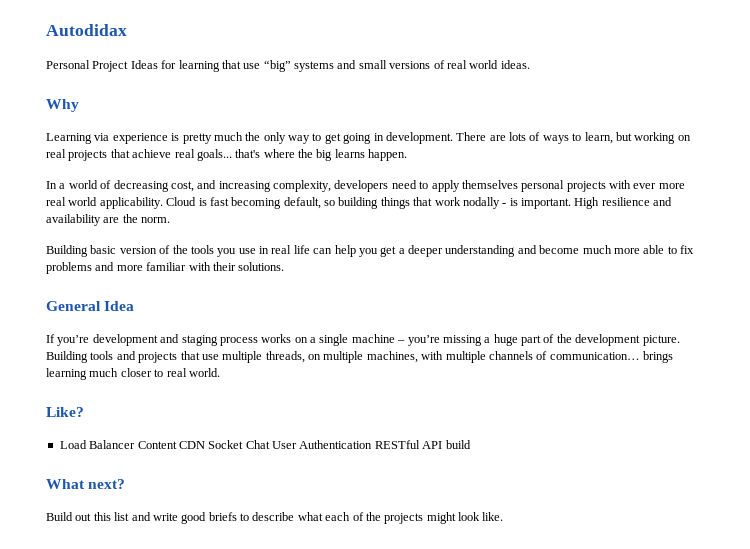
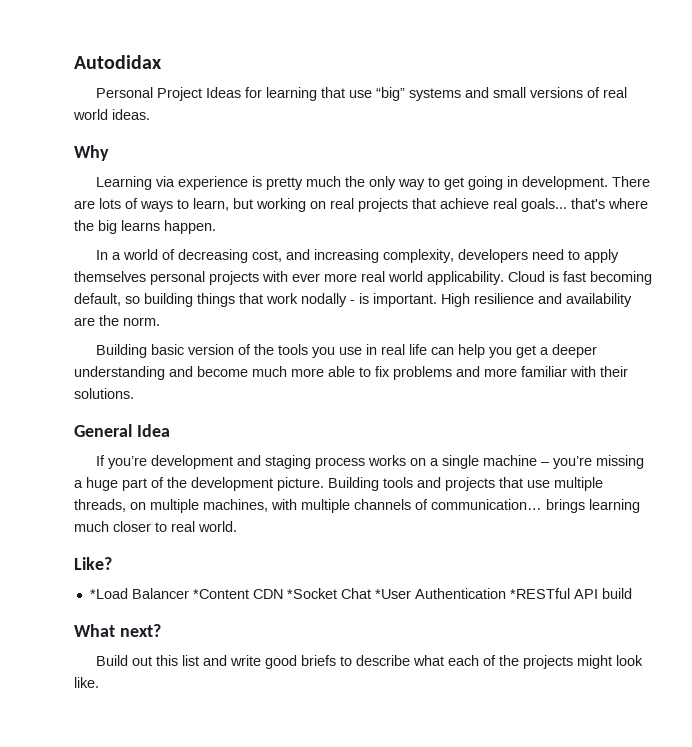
[59,440,420,449] Load Balancer Content CDN Socket Chat User Authentication RESTful -> [89,588,570,599] *Load Balancer *Content CDN *Socket Chat *User Authentication *RESTful

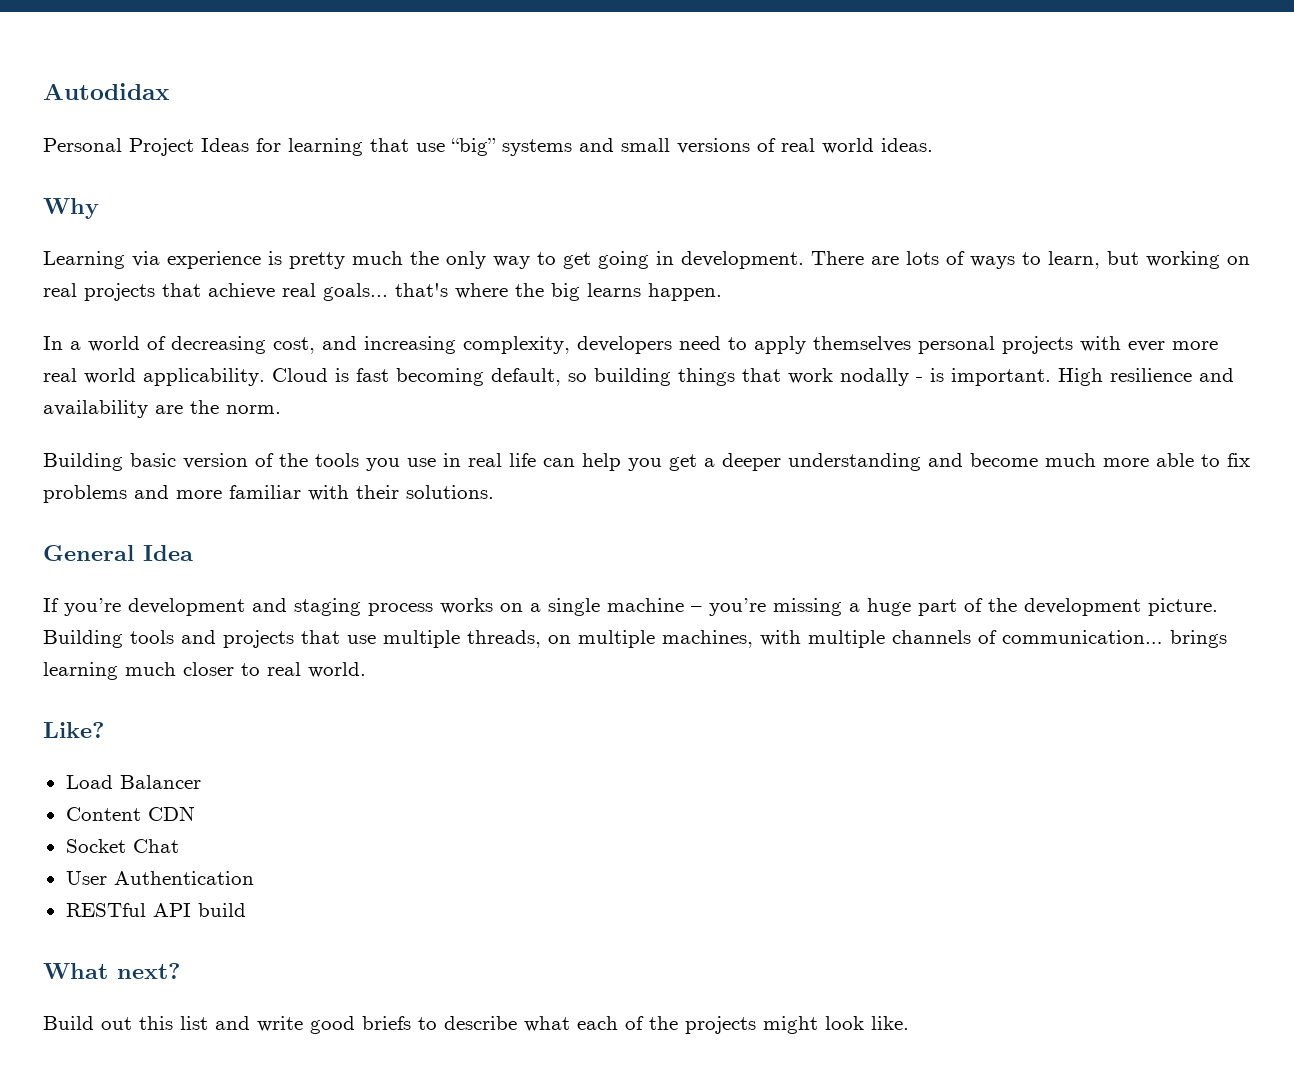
[89,588,128,599] *Load -> [65,775,113,789] Load
[192,589,249,599] *Content -> [65,807,141,821] // Content
[286,588,337,599] *Socket -> [65,839,126,853] // Socket
[374,589,411,599] *User -> [65,871,107,885] // User
[509,588,570,599] *RESTful -> [65,903,146,917] // RESTful

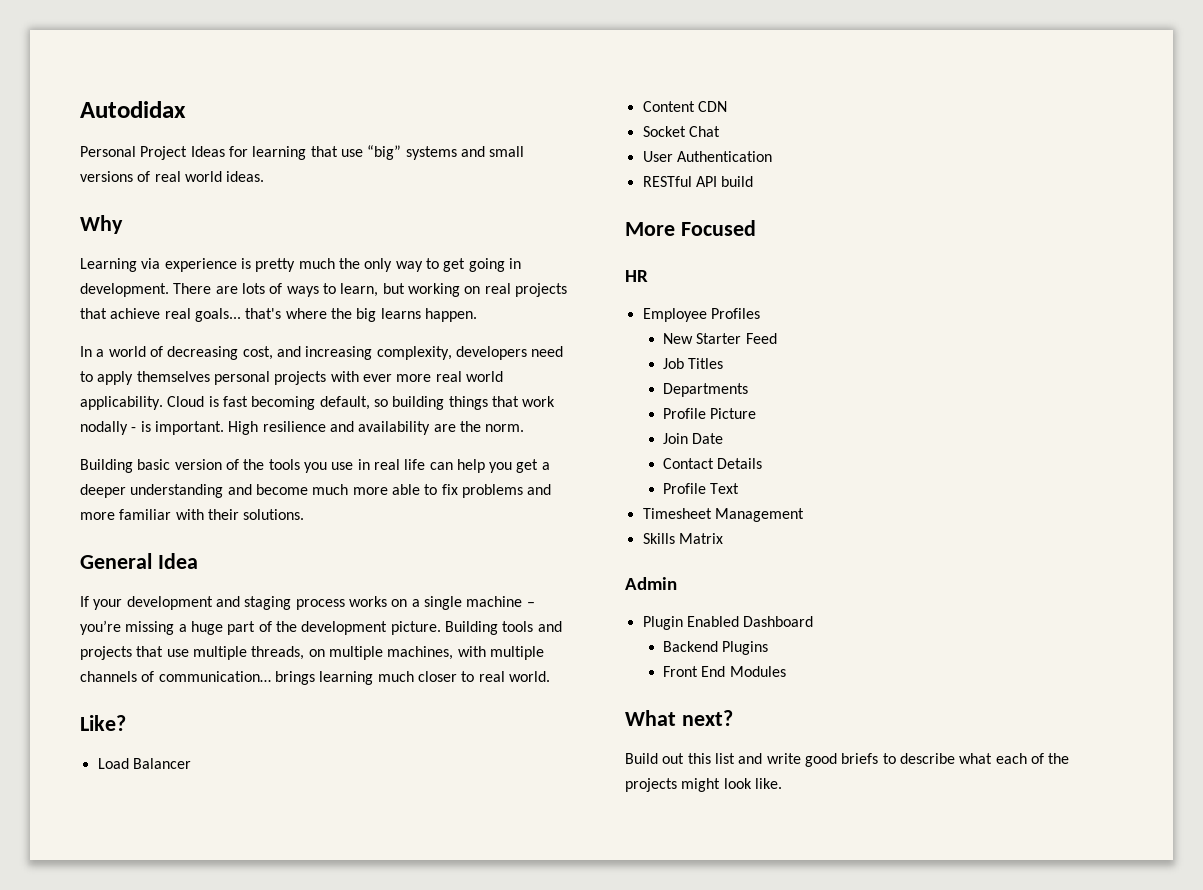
[64,598,121,616] you’re -> [93,599,123,610] your
(246, 910) none -> [625,220,756,236] [625,270,648,282] [642,308,760,322] [663,333,777,344] [663,358,724,369] [663,383,749,397] [663,408,757,419] [663,433,724,444] [663,458,763,469] [663,483,740,494] [642,508,804,522] [642,533,723,544] [625,577,677,590] [642,616,814,630] [663,641,769,655] [663,666,786,677] // More Focused // HR // Employee Profiles // New Starter Feed // Job Titles // Departments // Profile Picture // Join Date // Contact Details // Profile Text // Timesheet Management // Skills Matrix // Admin // Plugin Enabled Dashboard // Backend Plugins // Front End Modules

